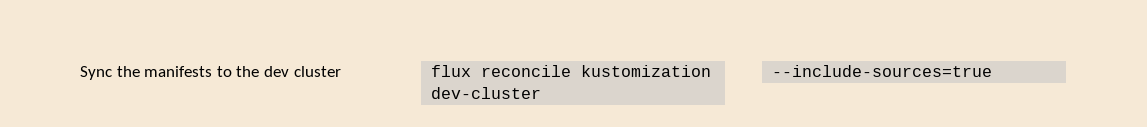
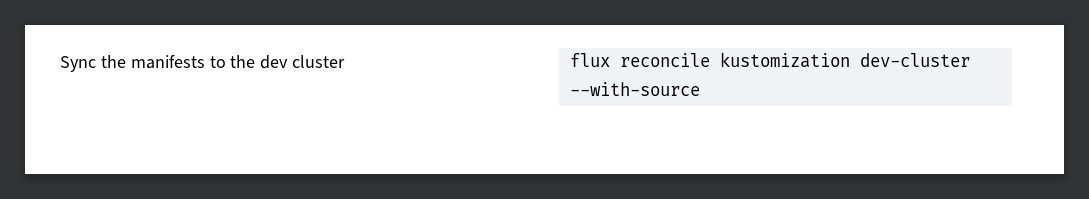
[772,65,993,77] --include-sources=true -> [569,82,700,96] --with-source

